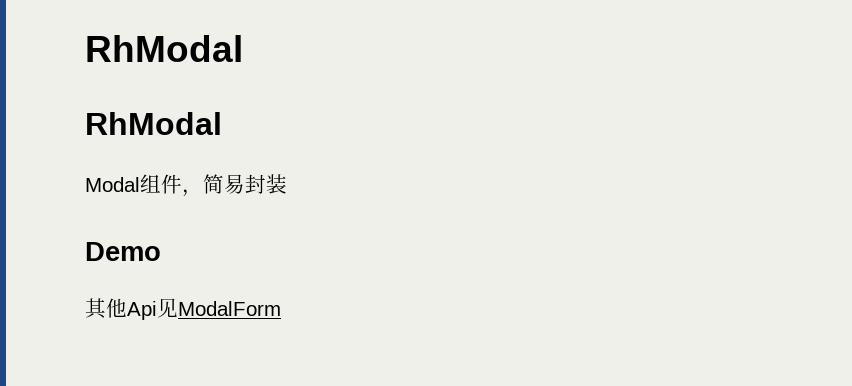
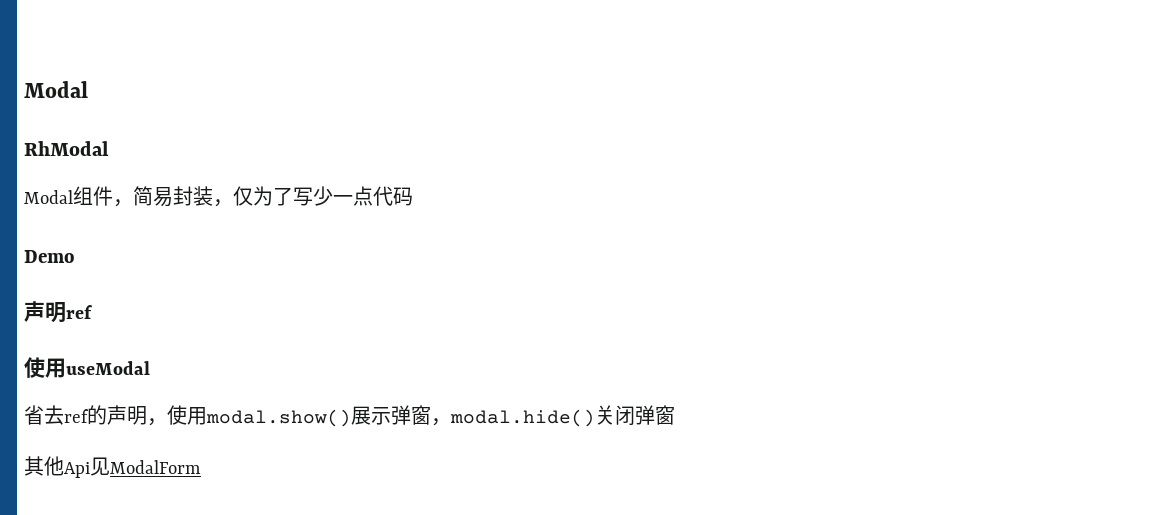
[85,35,243,62] RhModal -> [24,81,88,98] Modal
[85,242,161,261] // Demo -> [213,186,413,207] [24,250,75,263] [24,301,93,323] [24,357,150,378] [24,405,675,427] ，仅为了写少一点代码 // Demo // 声明ref // 使用useModal // 省去ref的声明，使用modal.show()展示弹窗，modal.hide()关闭弹窗

